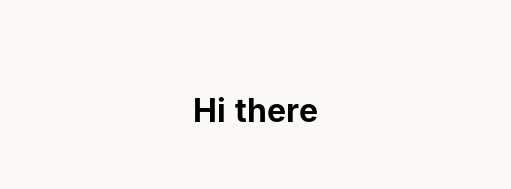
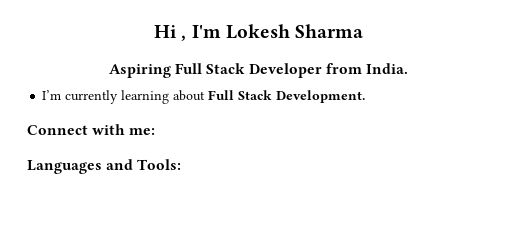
[234,98,318,122] there -> [181,24,364,41] [108,63,409,78] [42,90,366,104] [27,124,156,135] [27,159,182,174] , I'm Lokesh Sharma // Aspiring Full Stack Developer from India. // I’m currently learning about Full Stack Development. // Connect with me: // Languages and Tools:

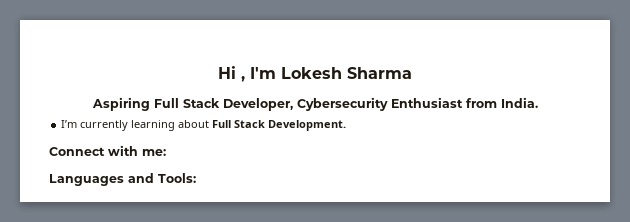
[249,63,323,78] Developer -> [222,97,463,111] Developer, Cybersecurity Enthusiast

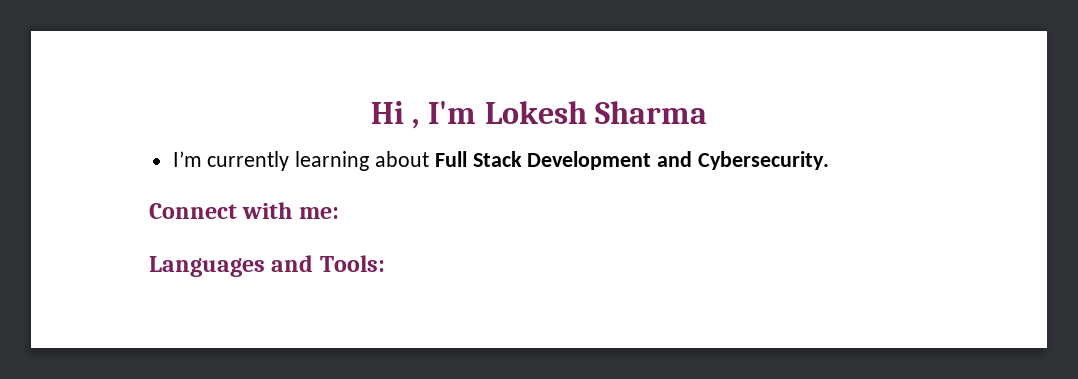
[91,97,538,111] // Aspiring Full Stack Developer, Cybersecurity Enthusiast from India. -> (708, 112) none
[268,120,347,131] Development. -> [527,151,830,170] Development and Cybersecurity.

